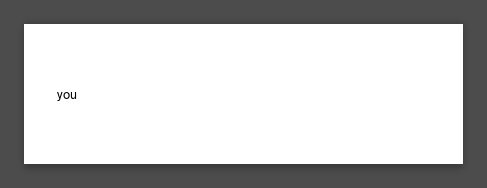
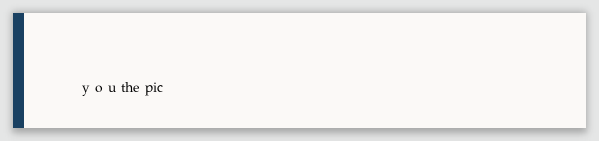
[57,92,77,101] you -> [82,82,163,96] y o u the pic

